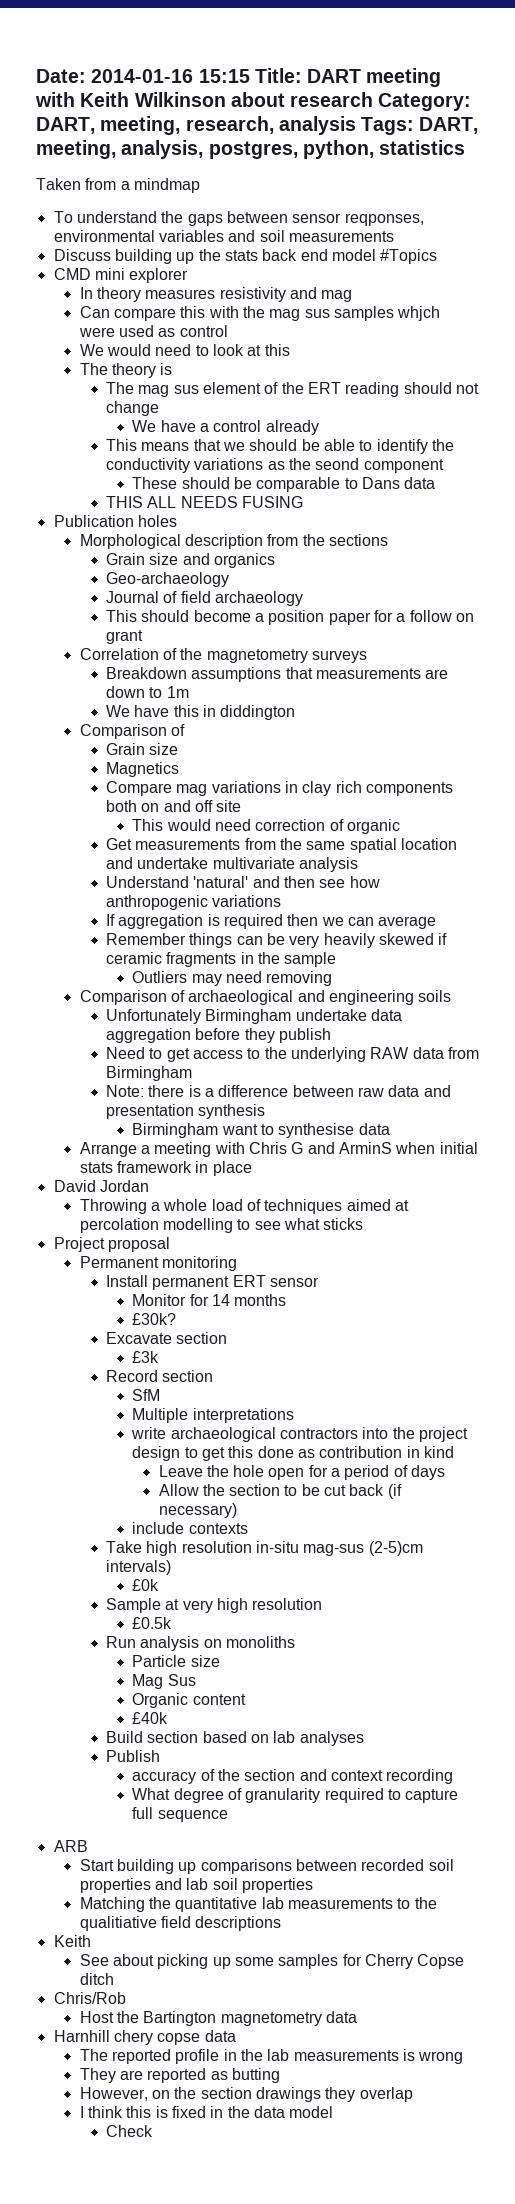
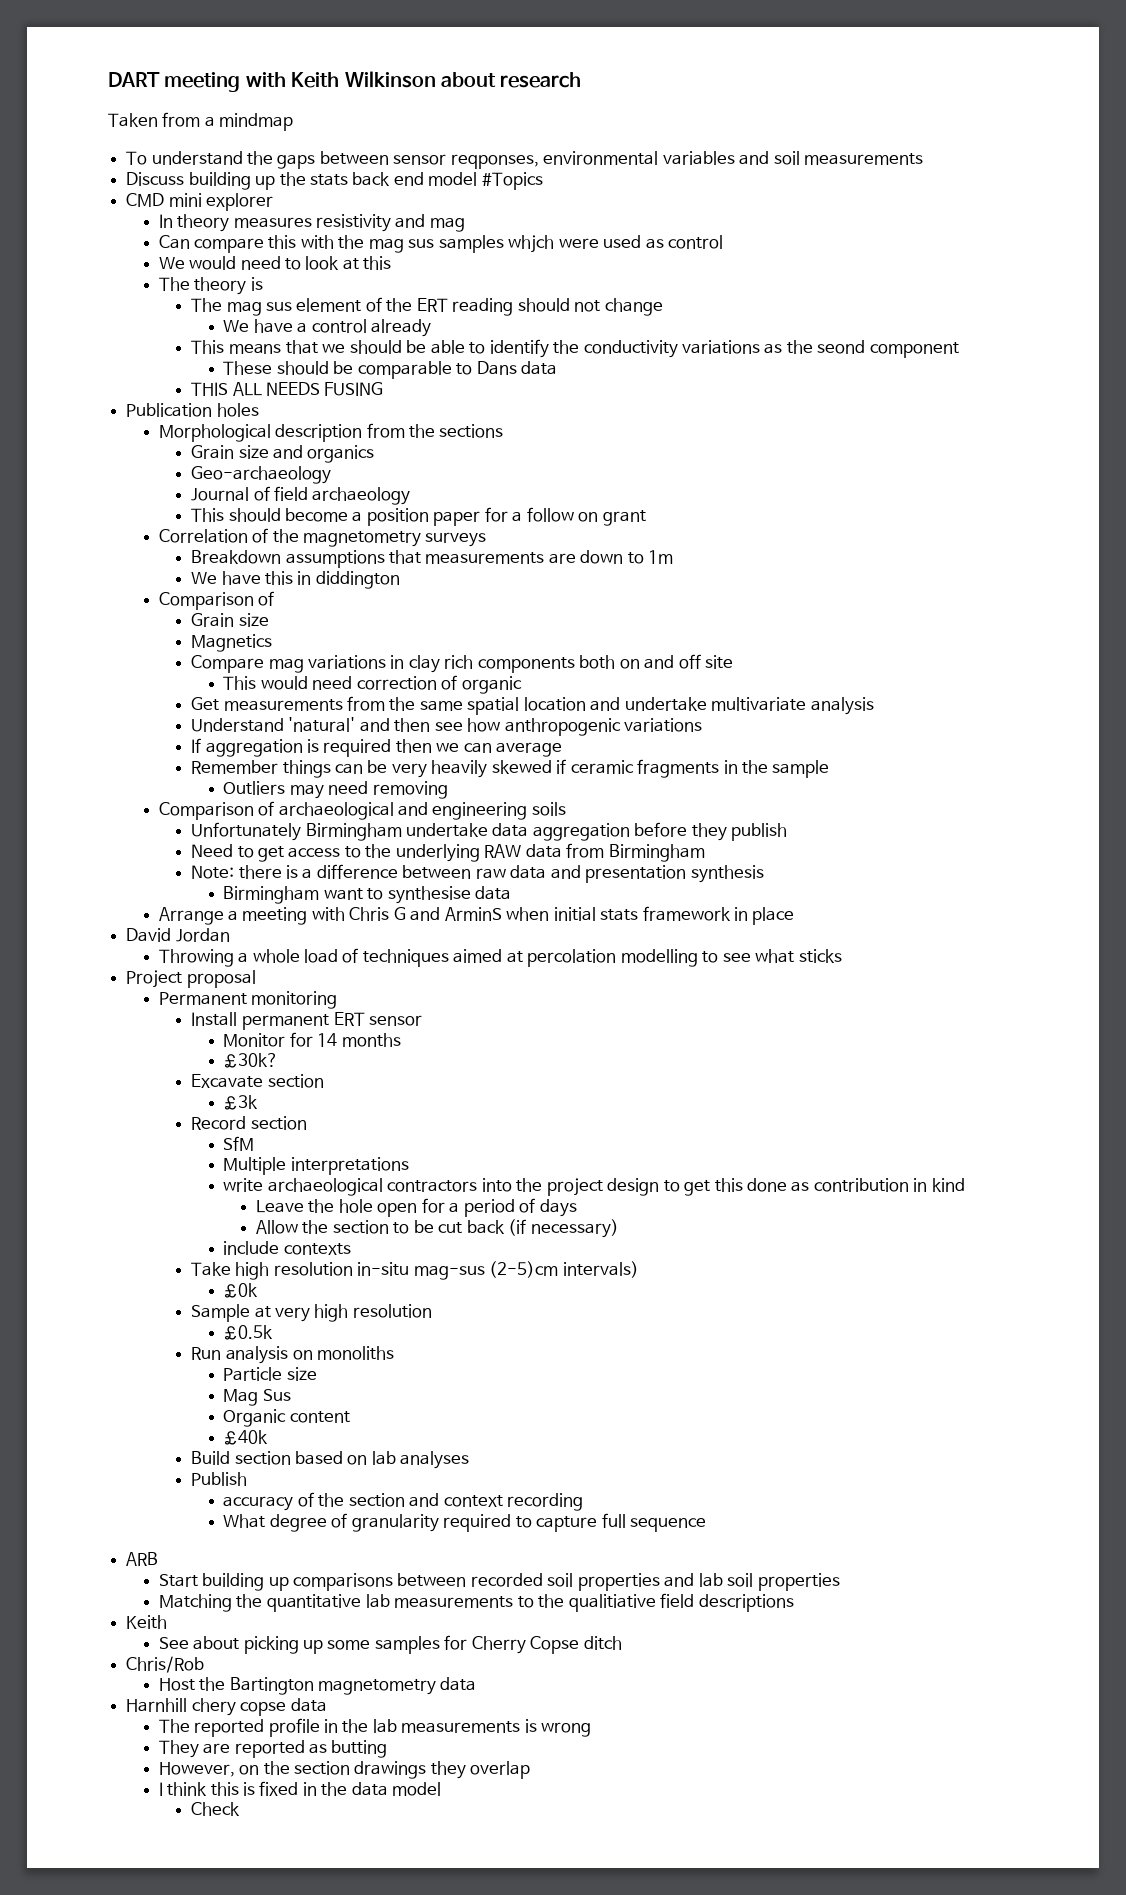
[36,68,302,83] Date: 2014-01-16 15:15 Title: -> (108, 79) none
[378,93,472,111] [36,116,479,135] [36,140,466,159] Category: DART, meeting, research, analysis Tags: DART, meeting, analysis, postgres, python, statistics -> (582, 80) none

